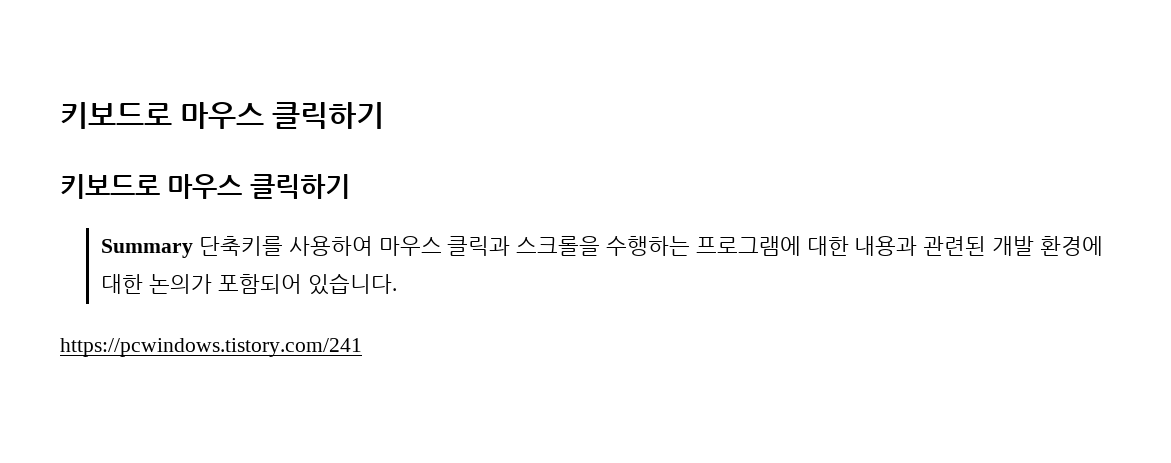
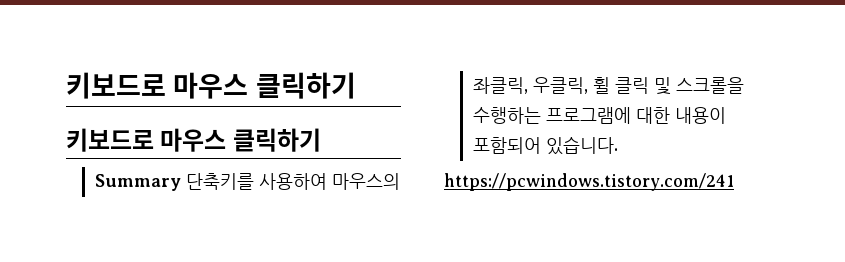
[378,236,1103,256] [101,274,213,294] 마우스 클릭과 스크롤을 수행하는 프로그램에 대한 내용과 관련된 개발 환경에 대한 논의가 -> [331,173,400,190] [472,77,744,95] [472,107,726,124] 마우스의 좌클릭, 우클릭, 휠 클릭 및 스크롤을 수행하는 프로그램에 대한 내용이

